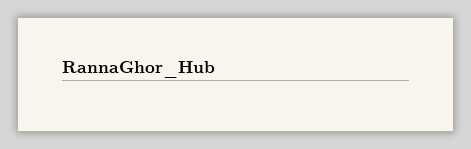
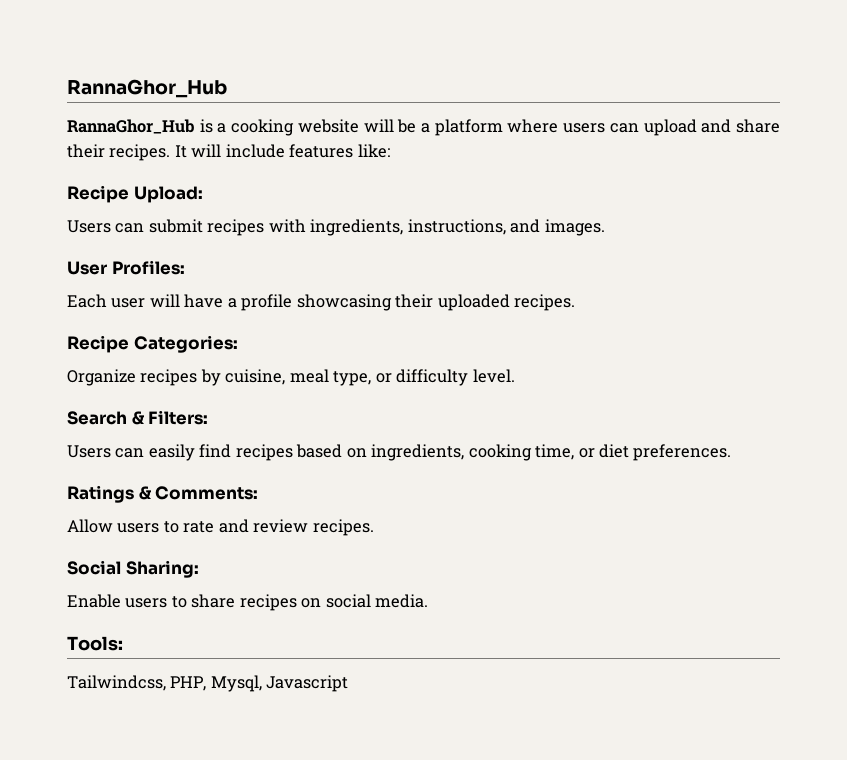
[62,61,215,78] RannaGhor_Hub -> [67,79,227,98] [67,119,780,136] [67,144,390,161] [67,185,203,203] [67,219,605,236] [67,260,185,275] [67,294,576,311] [67,335,238,353] [67,369,515,386] [67,410,209,425] [67,444,732,461] [67,485,259,503] [67,519,374,536] [67,560,199,578] [67,594,429,611] [67,636,123,651] [67,675,349,692] RannaGhor_Hub // RannaGhor_Hub is a cooking website will be a platform where users can upload and share their recipes. It will include features like: // Recipe Upload: // Users can submit recipes with ingredients, instructions, and images. // User Profiles: // Each user will have a profile showcasing their uploaded recipes. // Recipe Categories: // Organize recipes by cuisine, meal type, or difficulty level. // Search & Filters: // Users can easily find recipes based on ingredients, cooking time, or diet preferences. // Ratings & Comments: // Allow users to rate and review recipes. // Social Sharing: // Enable users to share recipes on social media. // Tools: // Tailwindcss, PHP, Mysql, Javascript

